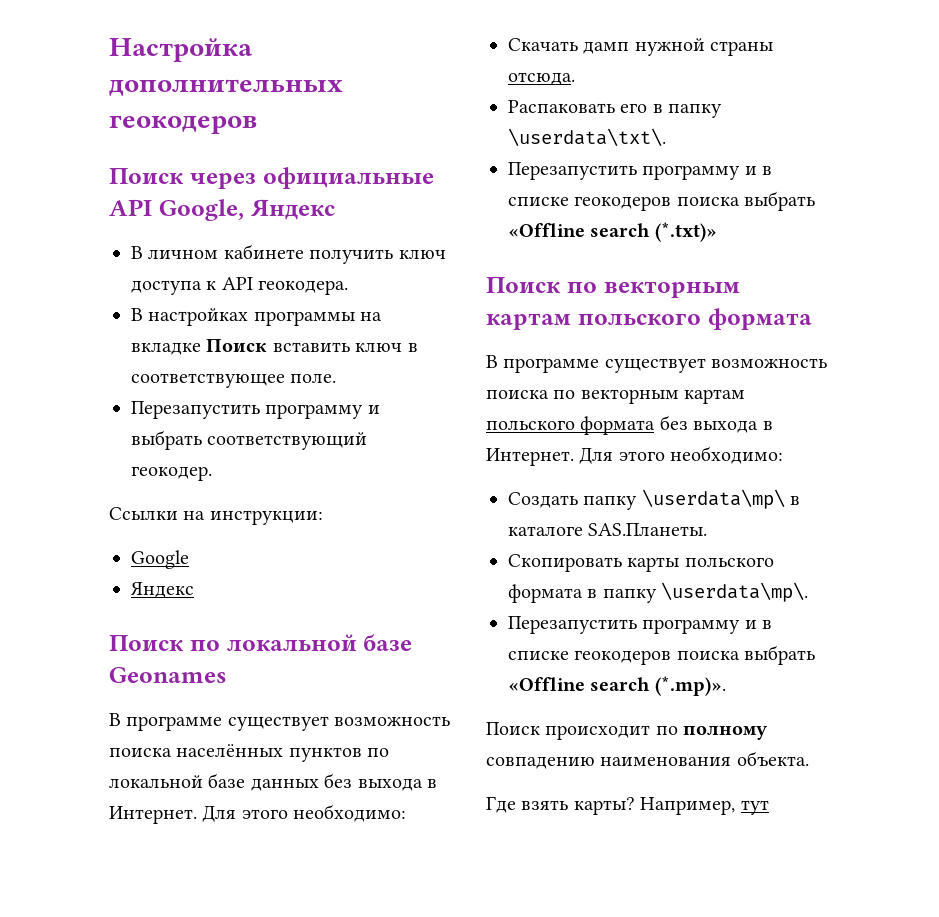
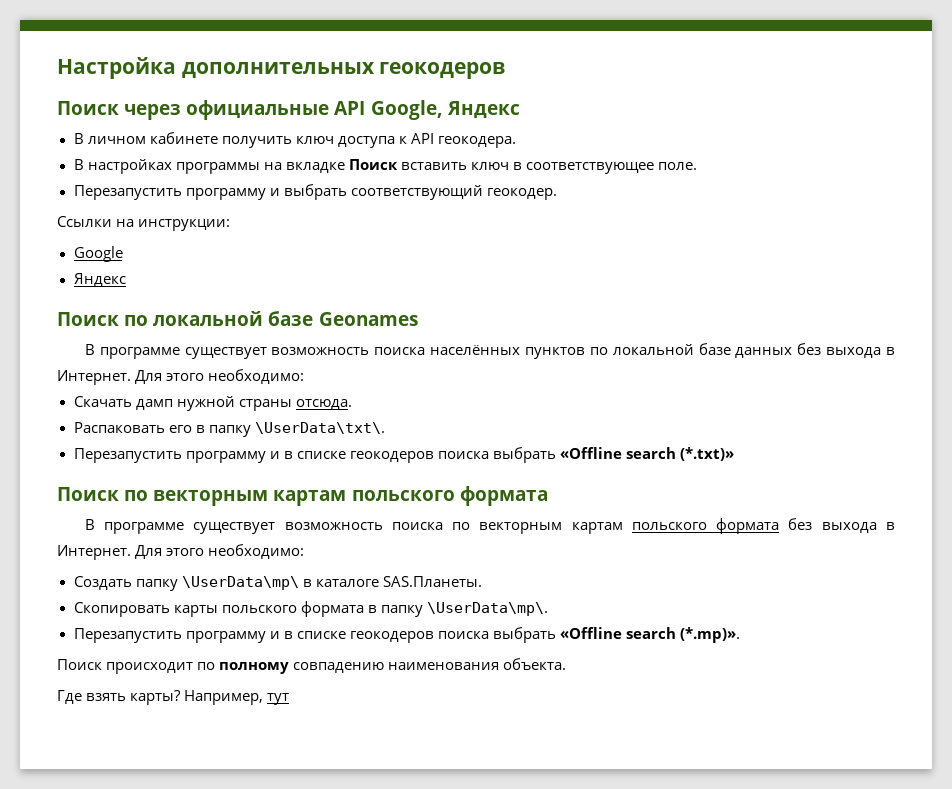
[508,128,666,146] \userdata\txt\. -> [254,422,385,434] \UserData\txt\.
[641,489,785,509] \userdata\mp\ -> [181,576,299,590] \UserData\mp\
[661,582,809,602] \userdata\mp\. -> [426,602,548,616] \UserData\mp\.

